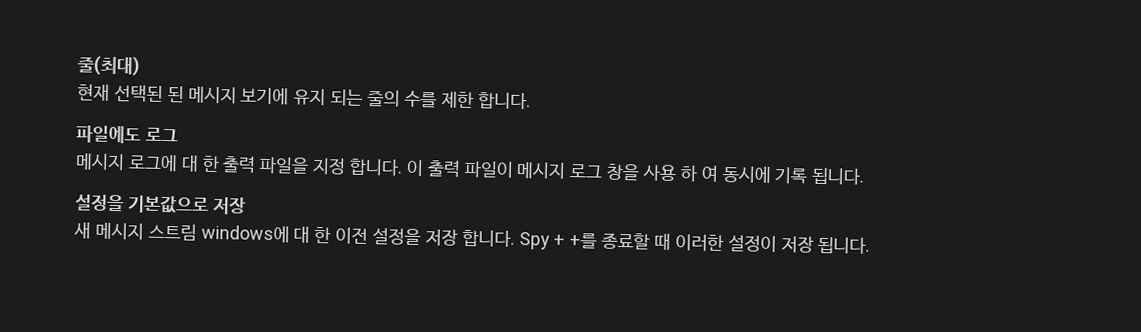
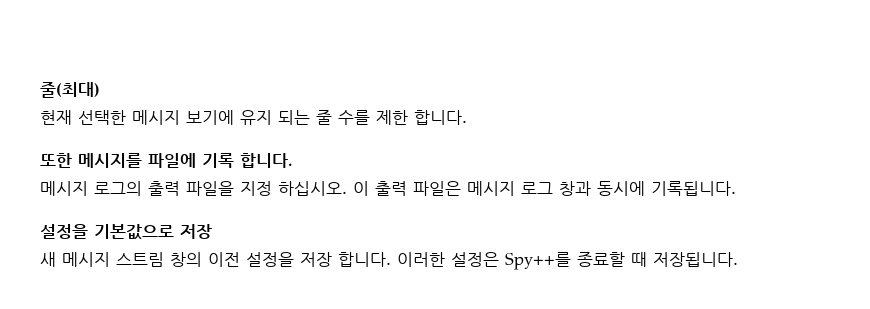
[113,83,184,103] 선택된 된 -> [78,110,126,125] 선택한
[367,89,401,107] 줄의 -> [316,110,332,125] 줄
[76,125,178,144] [75,153,220,173] 파일에도 로그 // 메시지 로그에 대 한 -> [40,153,292,168] [40,181,142,196] 또한 메시지를 파일에 기록 합니다. // 메시지 로그의
[349,158,404,176] 합니다. -> [278,181,347,196] 하십시오.
[463,160,514,179] 파일이 -> [413,181,461,196] 파일은
[606,163,866,185] 창을 사용 하 여 동시에 기록 됩니다. -> [559,181,736,196] 창과 동시에 기록됩니다.
[200,224,332,244] windows에 대 한 -> [170,252,202,267] 창의
[518,231,871,254] Spy + +를 종료할 때 이러한 설정이 저장 됩니다. -> [397,252,738,270] 이러한 설정은 Spy++를 종료할 때 저장됩니다.

